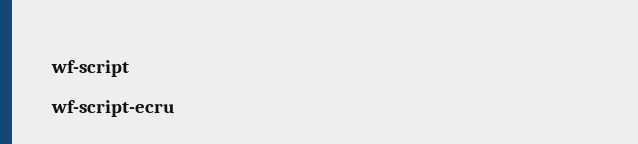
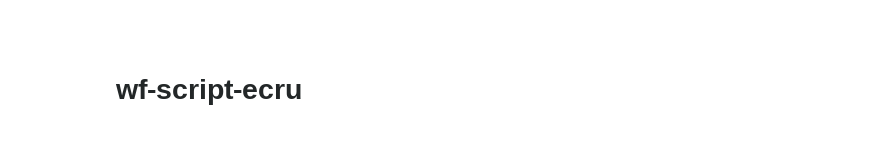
[51,60,129,77] wf-script // -> (115, 92) none

